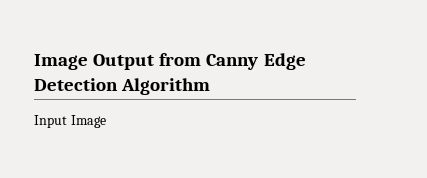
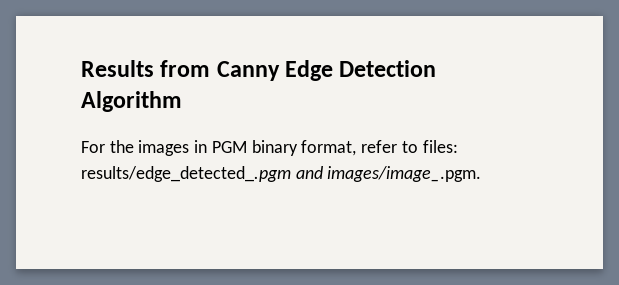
[34,54,155,70] Image Output -> [81,60,154,77] Results
[34,115,106,128] Input Image -> [81,140,458,156] [81,166,482,182] For the images in PGM binary format, refer to files: results/edge_detected_.pgm and images/image_.pgm.

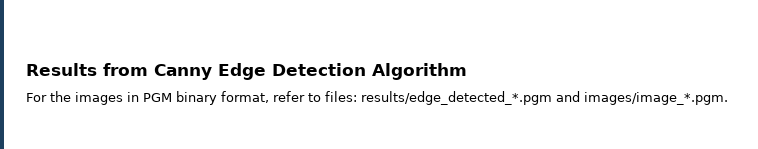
[81,166,482,182] results/edge_detected_.pgm and images/image_.pgm. -> [361,91,728,105] results/edge_detected_*.pgm and images/image_*.pgm.

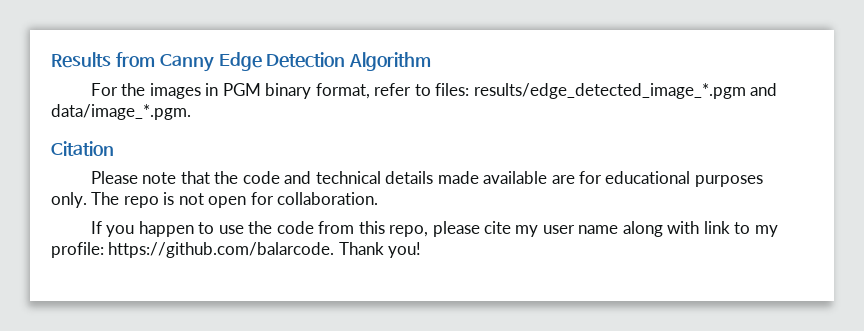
[361,91,728,105] results/edge_detected_*.pgm and images/image_*.pgm. -> [473,83,778,99] [51,104,191,120] [51,141,114,156] [91,171,763,187] [51,192,379,208] [91,221,778,237] [51,242,422,258] results/edge_detected_image_*.pgm and data/image_*.pgm. // Citation // Please note that the code and technical details made available are for educational purposes only. The repo is not open for collaboration. // If you happen to use the code from this repo, please cite my user name along with link to my profile: https://github.com/balarcode. Thank you!

